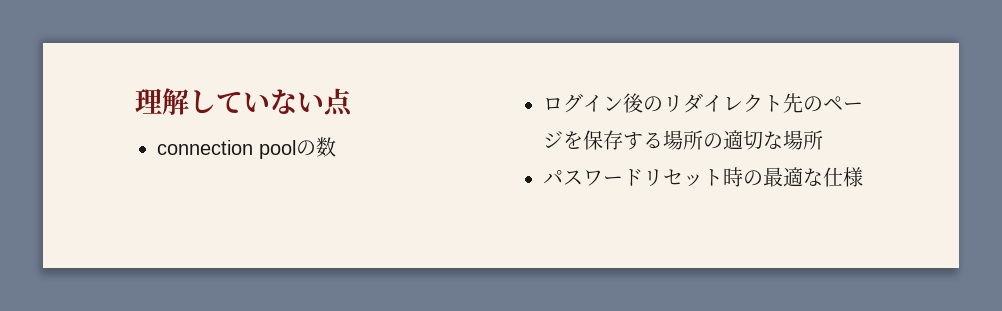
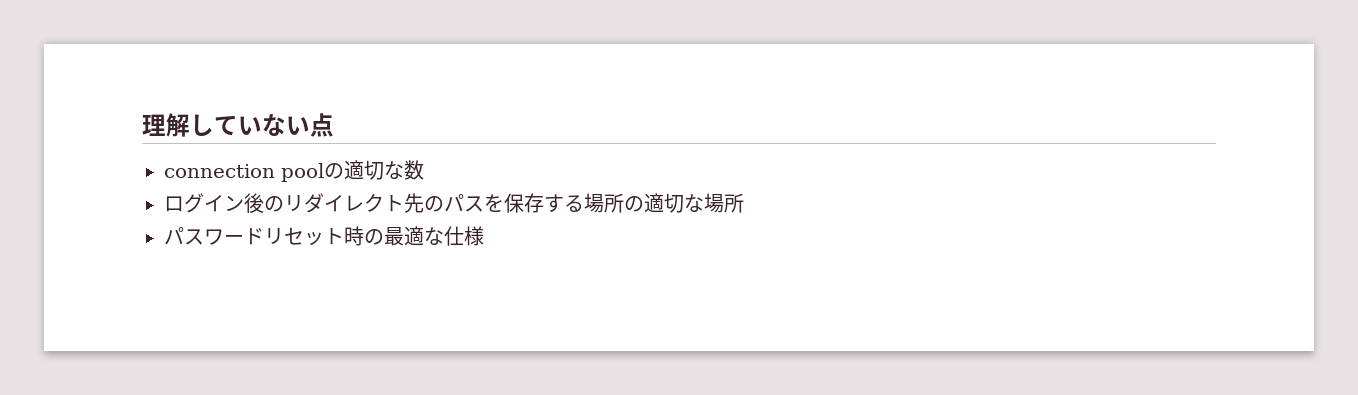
(316, 148) none -> [344,160,404,180] 適切な
[823,96,863,111] [543,131,563,148] ページ -> [444,194,484,212] パス

